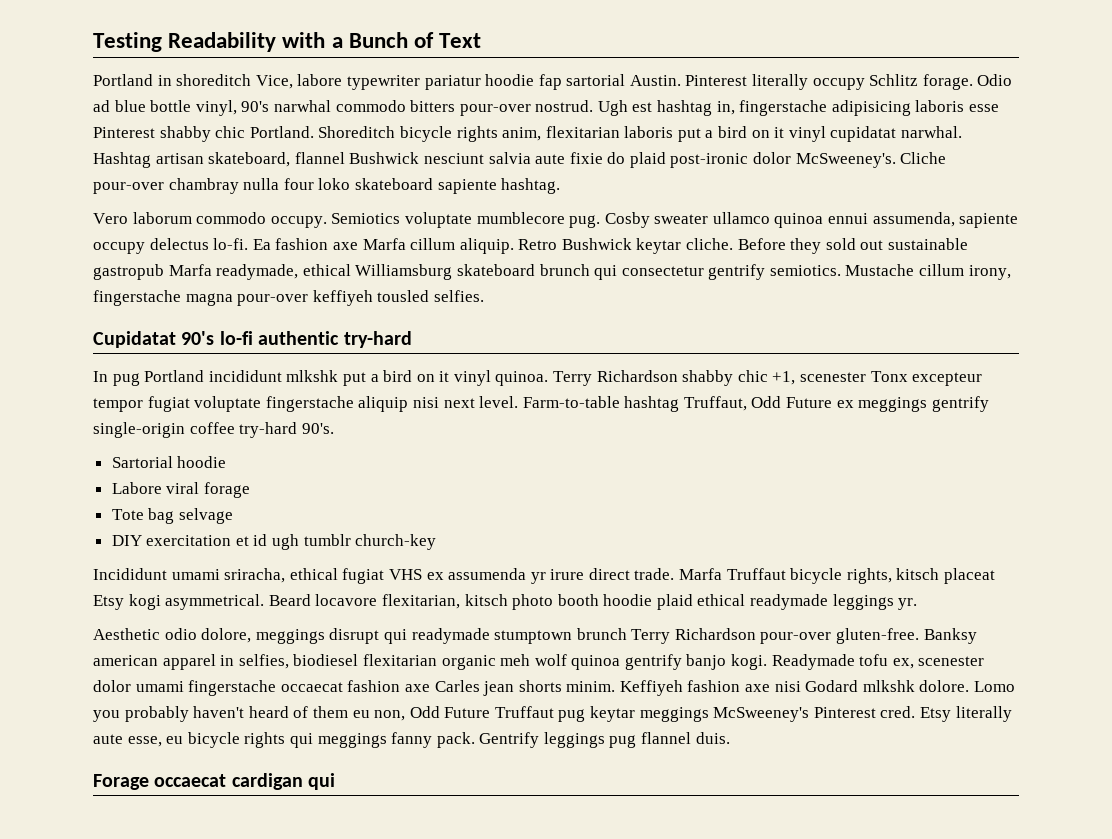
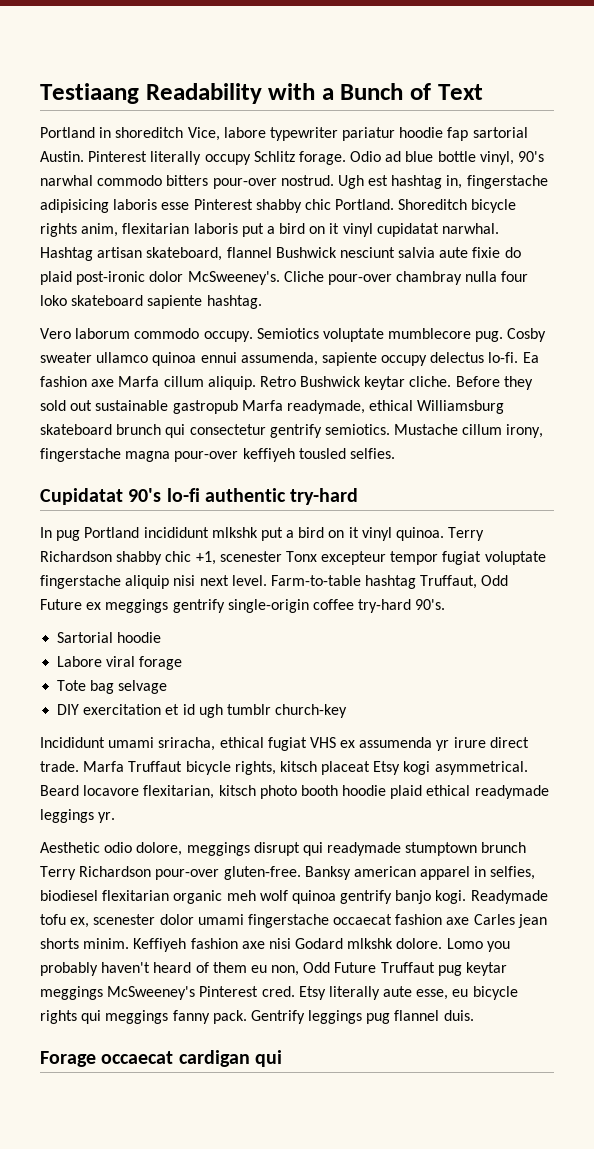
[93,32,162,52] Testing -> [40,83,139,104] Testiaang

